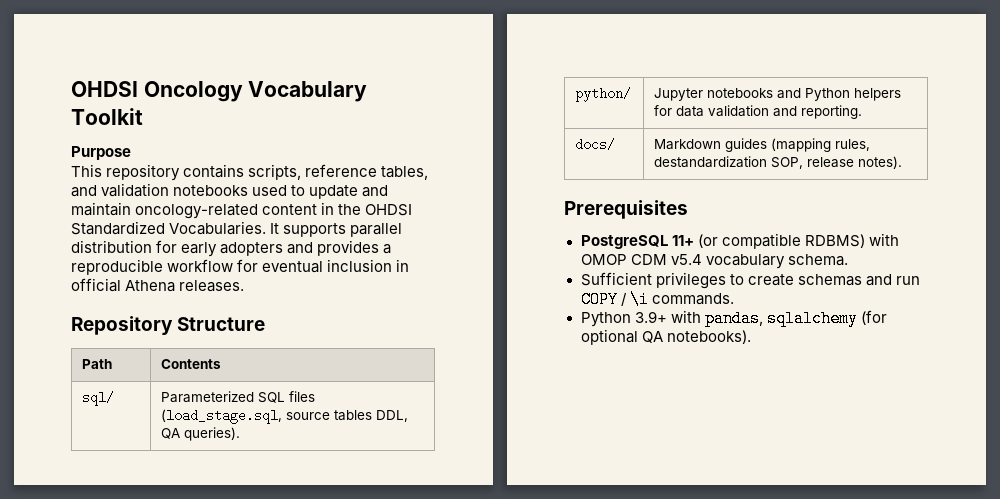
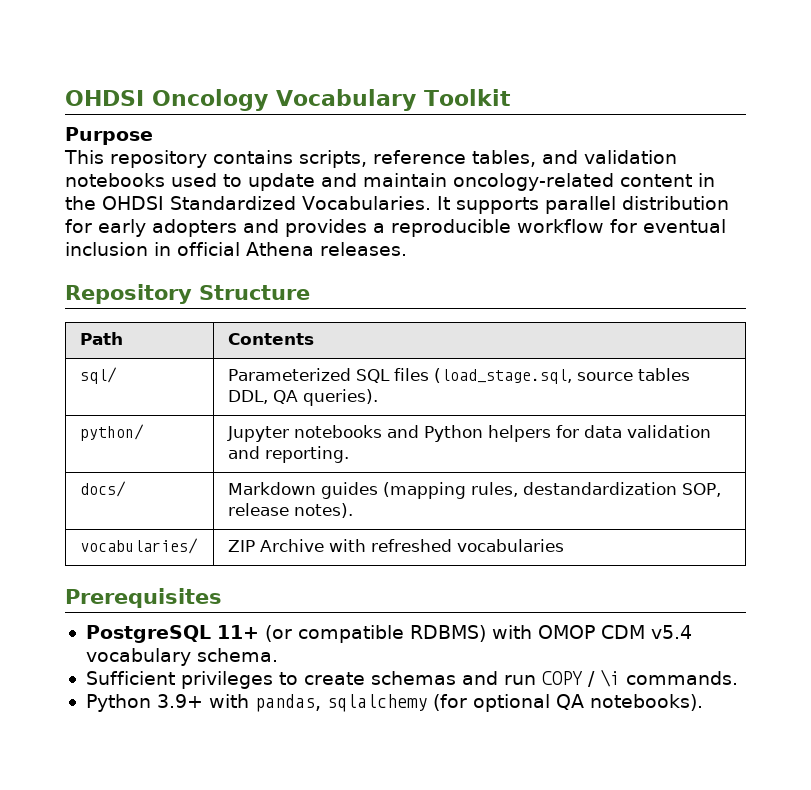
(903, 162) none -> [80,538,199,554] [228,539,565,552] // vocabularies/ | ZIP Archive with refreshed vocabularies

